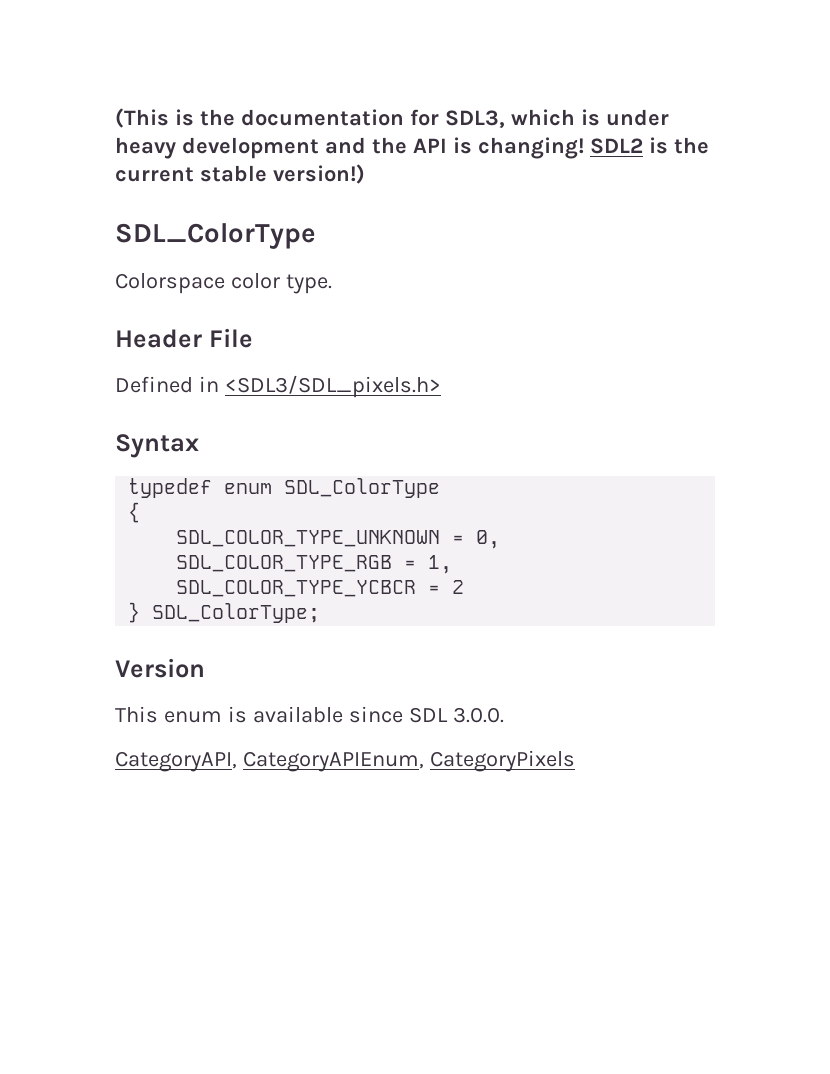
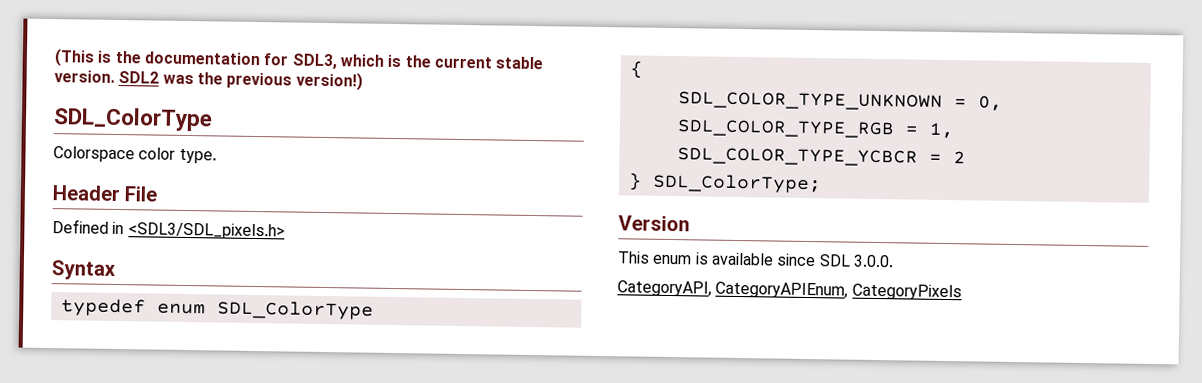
[606,109,669,126] [115,137,709,159] [115,165,267,182] under heavy development and the API is changing! SDL2 is the current stable -> [404,55,544,70] [54,70,293,89] the current stable version. SDL2 was the previous

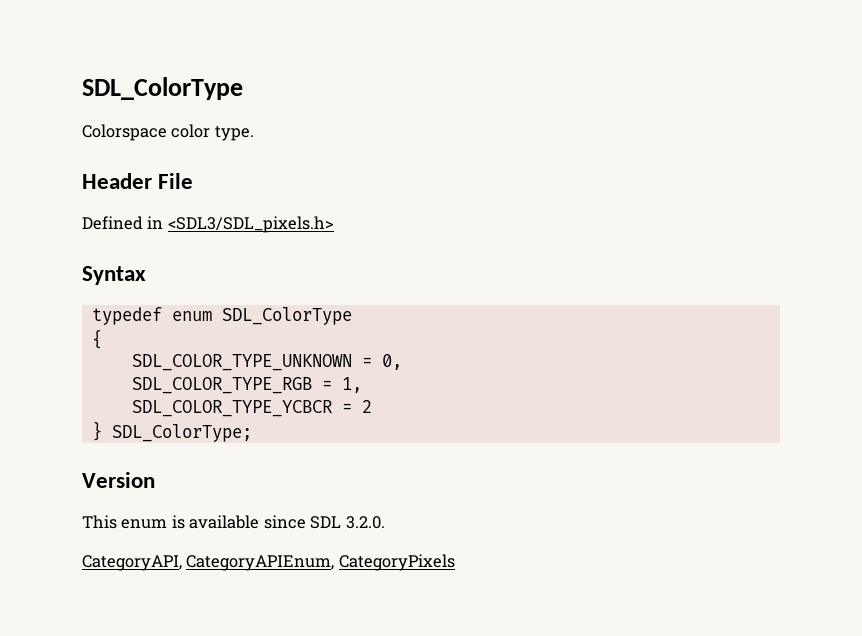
[54,48,544,70] [54,70,363,91] (This is the documentation for SDL3, which is the current stable version. SDL2 was the previous version!) // -> (82, 88) none
[852,254,894,268] 3.0.0. -> [345,516,385,529] 3.2.0.

